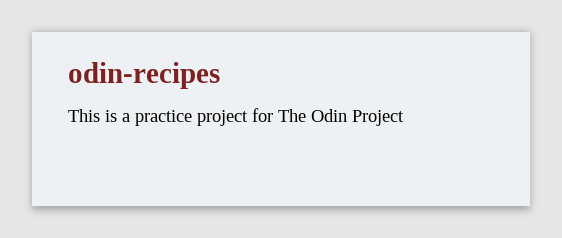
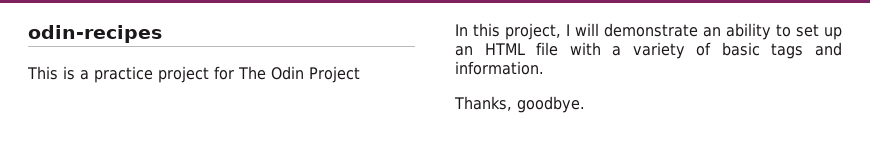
(404, 118) none -> [455,23,842,40] [455,42,842,59] [455,61,544,75] [454,96,585,113] // In this project, I will demonstrate an ability to set up an HTML file with a variety of basic tags and information. // Thanks, goodbye.

